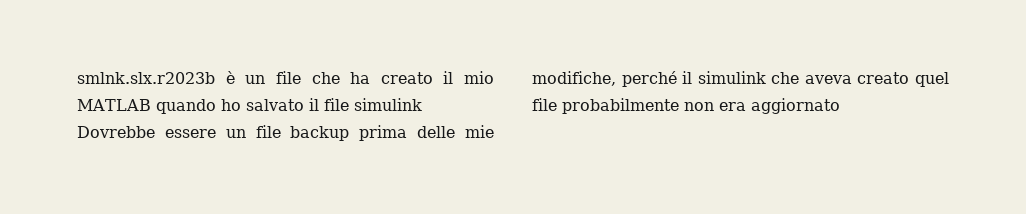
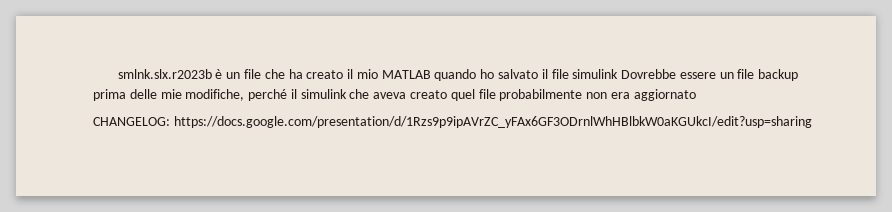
(840, 106) none -> [93,116,812,128] // CHANGELOG: https://docs.google.com/presentation/d/1Rzs9p9ipAVrZC_yFAx6GF3ODrnlWhHBlbkW0aKGUkcI/edit?usp=sharing

